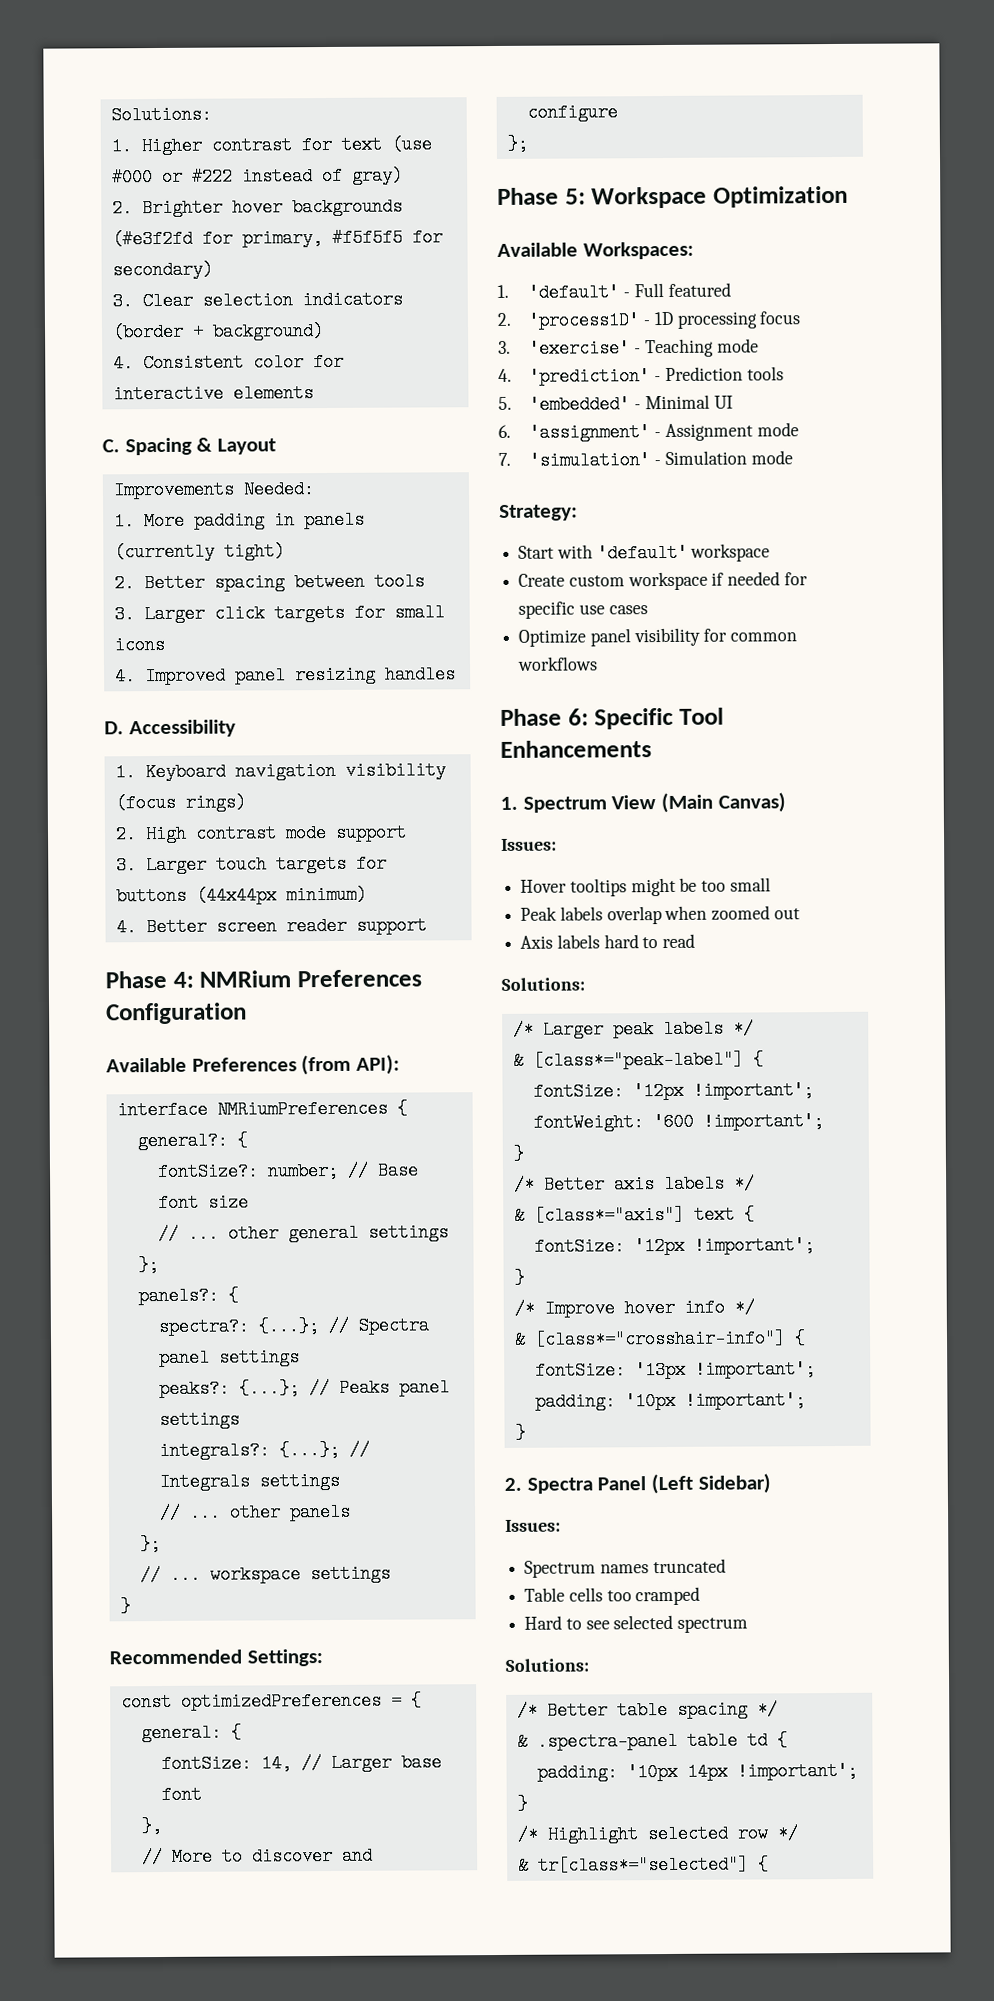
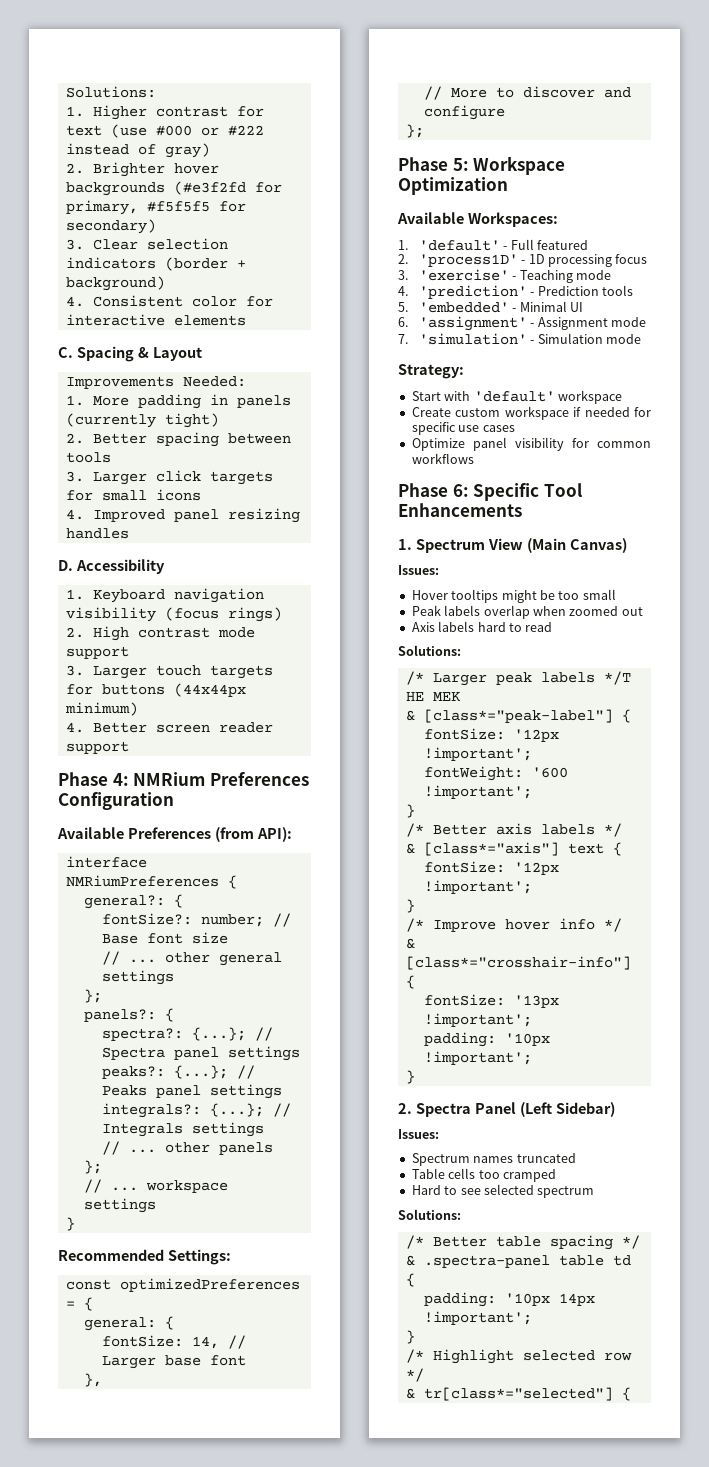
[732,1019,754,1038] */ -> [603,671,631,685] [405,692,460,701] */T HE MEK

